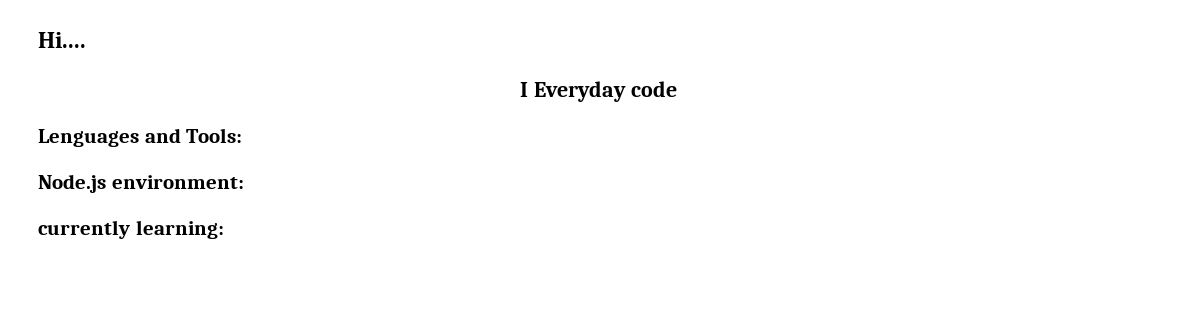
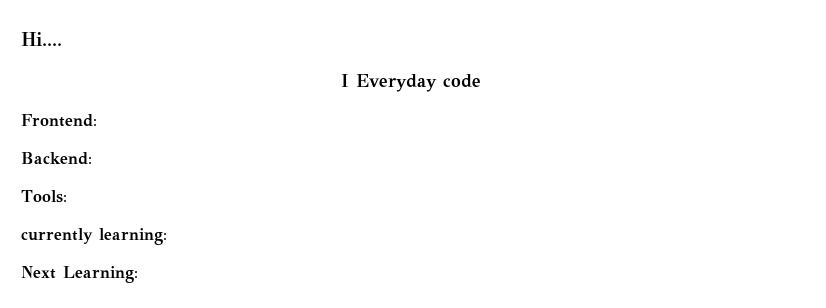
[38,128,181,147] Lenguages and -> [21,114,97,127] [21,152,92,165] Frontend: // Backend: //
[38,174,244,193] // Node.js environment: -> (67, 196) none
(224, 229) none -> [21,266,138,283] // Next Learning:

